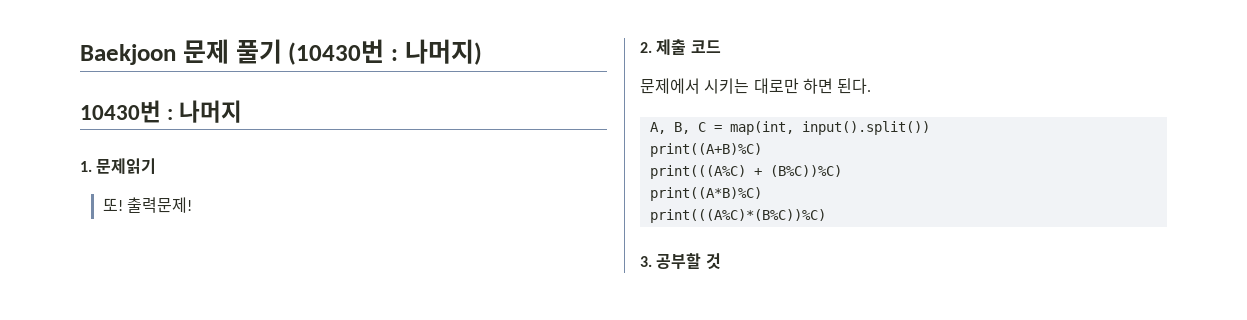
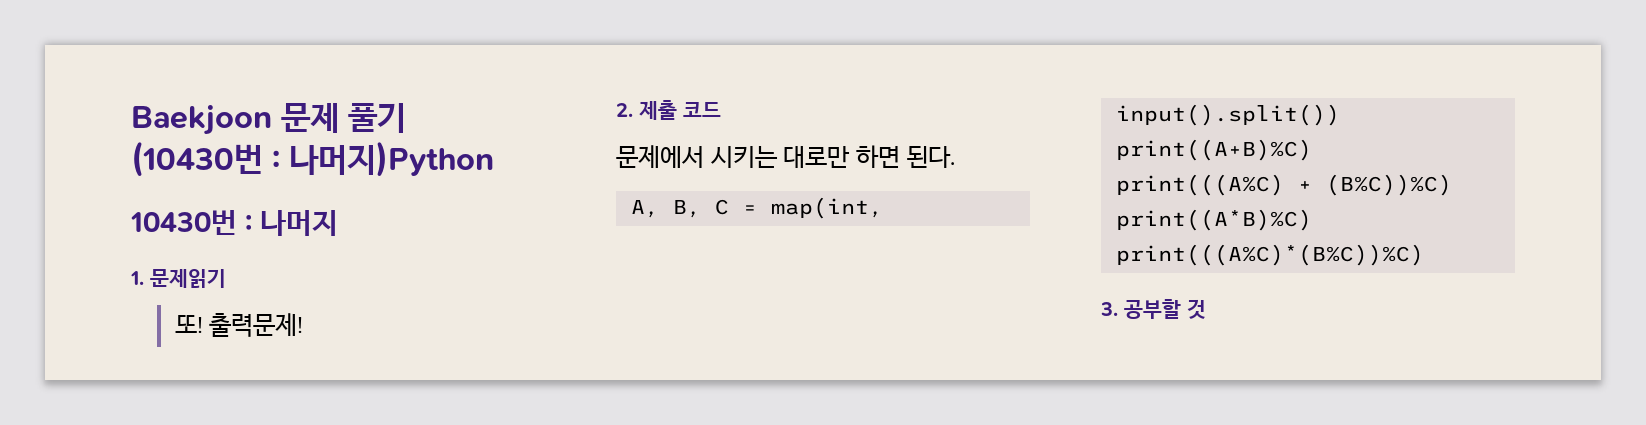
[404,39,482,65] 나머지) -> [289,141,494,177] 나머지)Python

